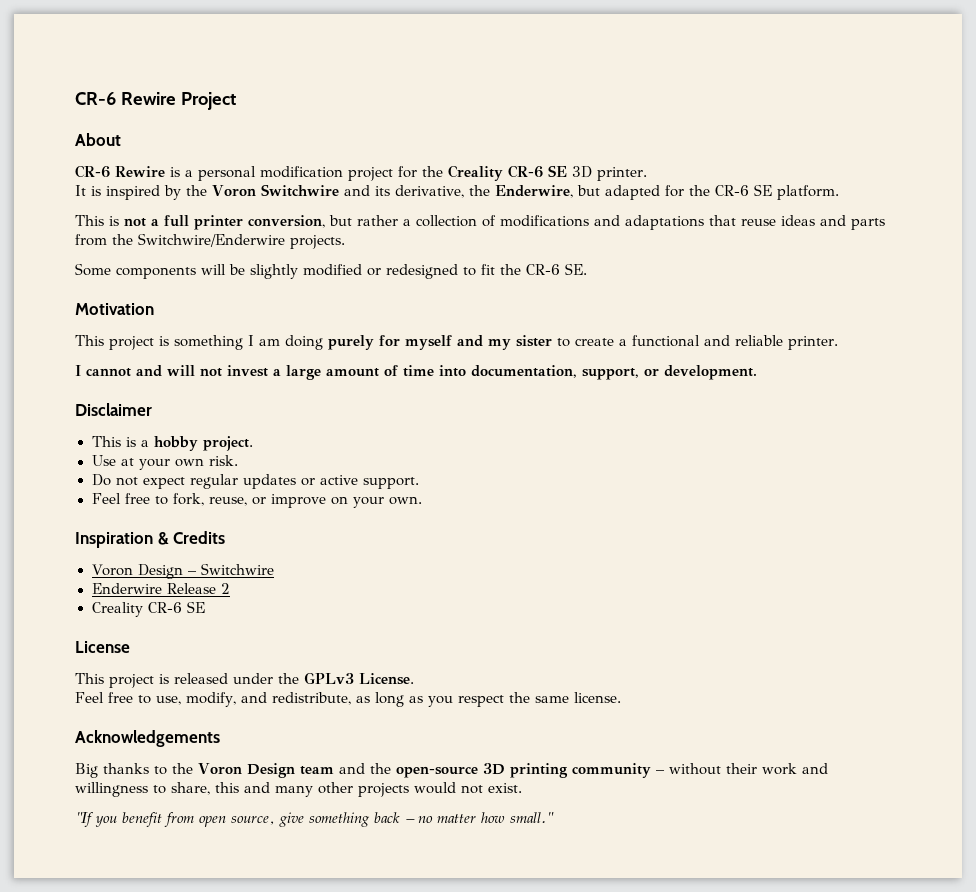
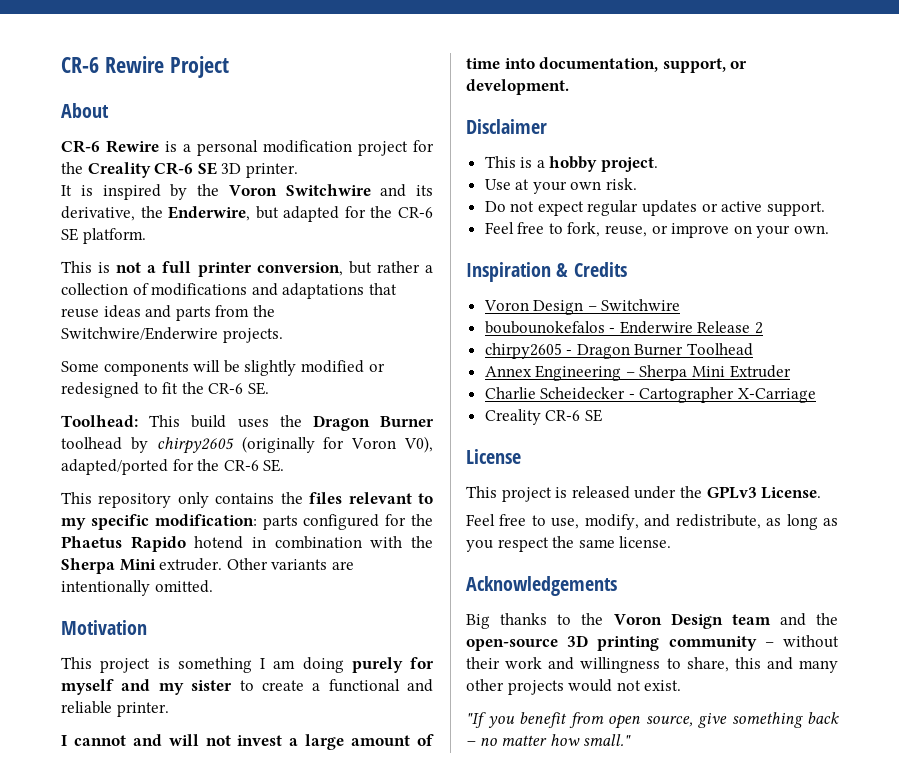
(587, 269) none -> [61,415,434,431] [61,436,433,454] [61,459,285,475] [61,492,433,508] [61,514,433,530] [61,536,433,552] [61,558,354,574] [61,580,213,596] // Toolhead: This build uses the Dragon Burner toolhead by chirpy2605 (originally for Voron V0), adapted/ported for the CR-6 SE. // This repository only contains the files relevant to my specific modification: parts configured for the Phaetus Rapido hotend in combination with the Sherpa Mini extruder. Other variants are intentionally omitted.
(275, 569) none -> [484,321,616,334] boubounokefalos -
(230, 588) none -> [484,343,754,359] [484,365,791,381] [484,387,817,403] // chirpy2605 - Dragon Burner Toolhead // Annex Engineering – Sherpa Mini Extruder // Charlie Scheidecker - Cartographer X-Carriage

